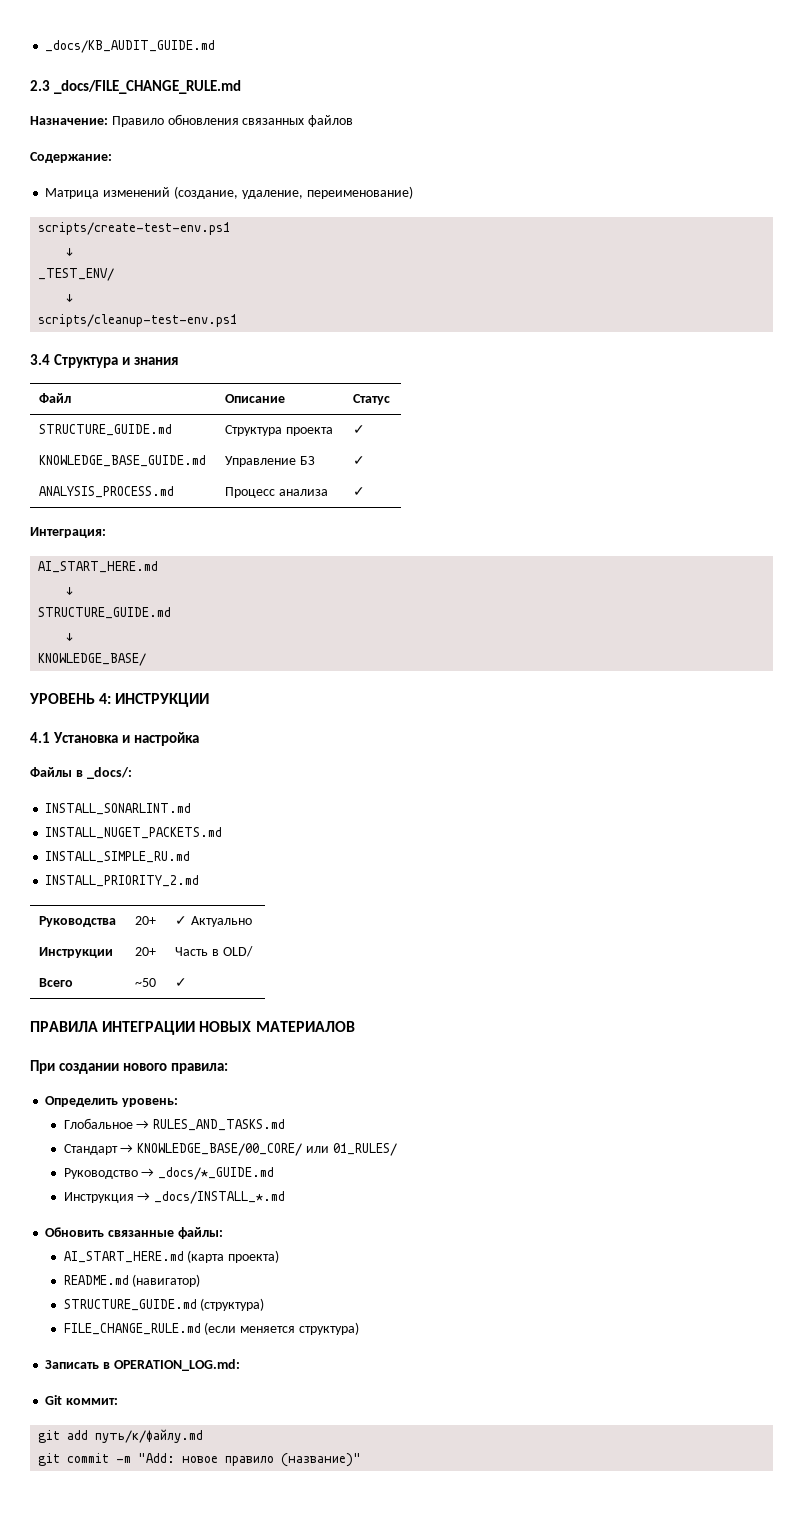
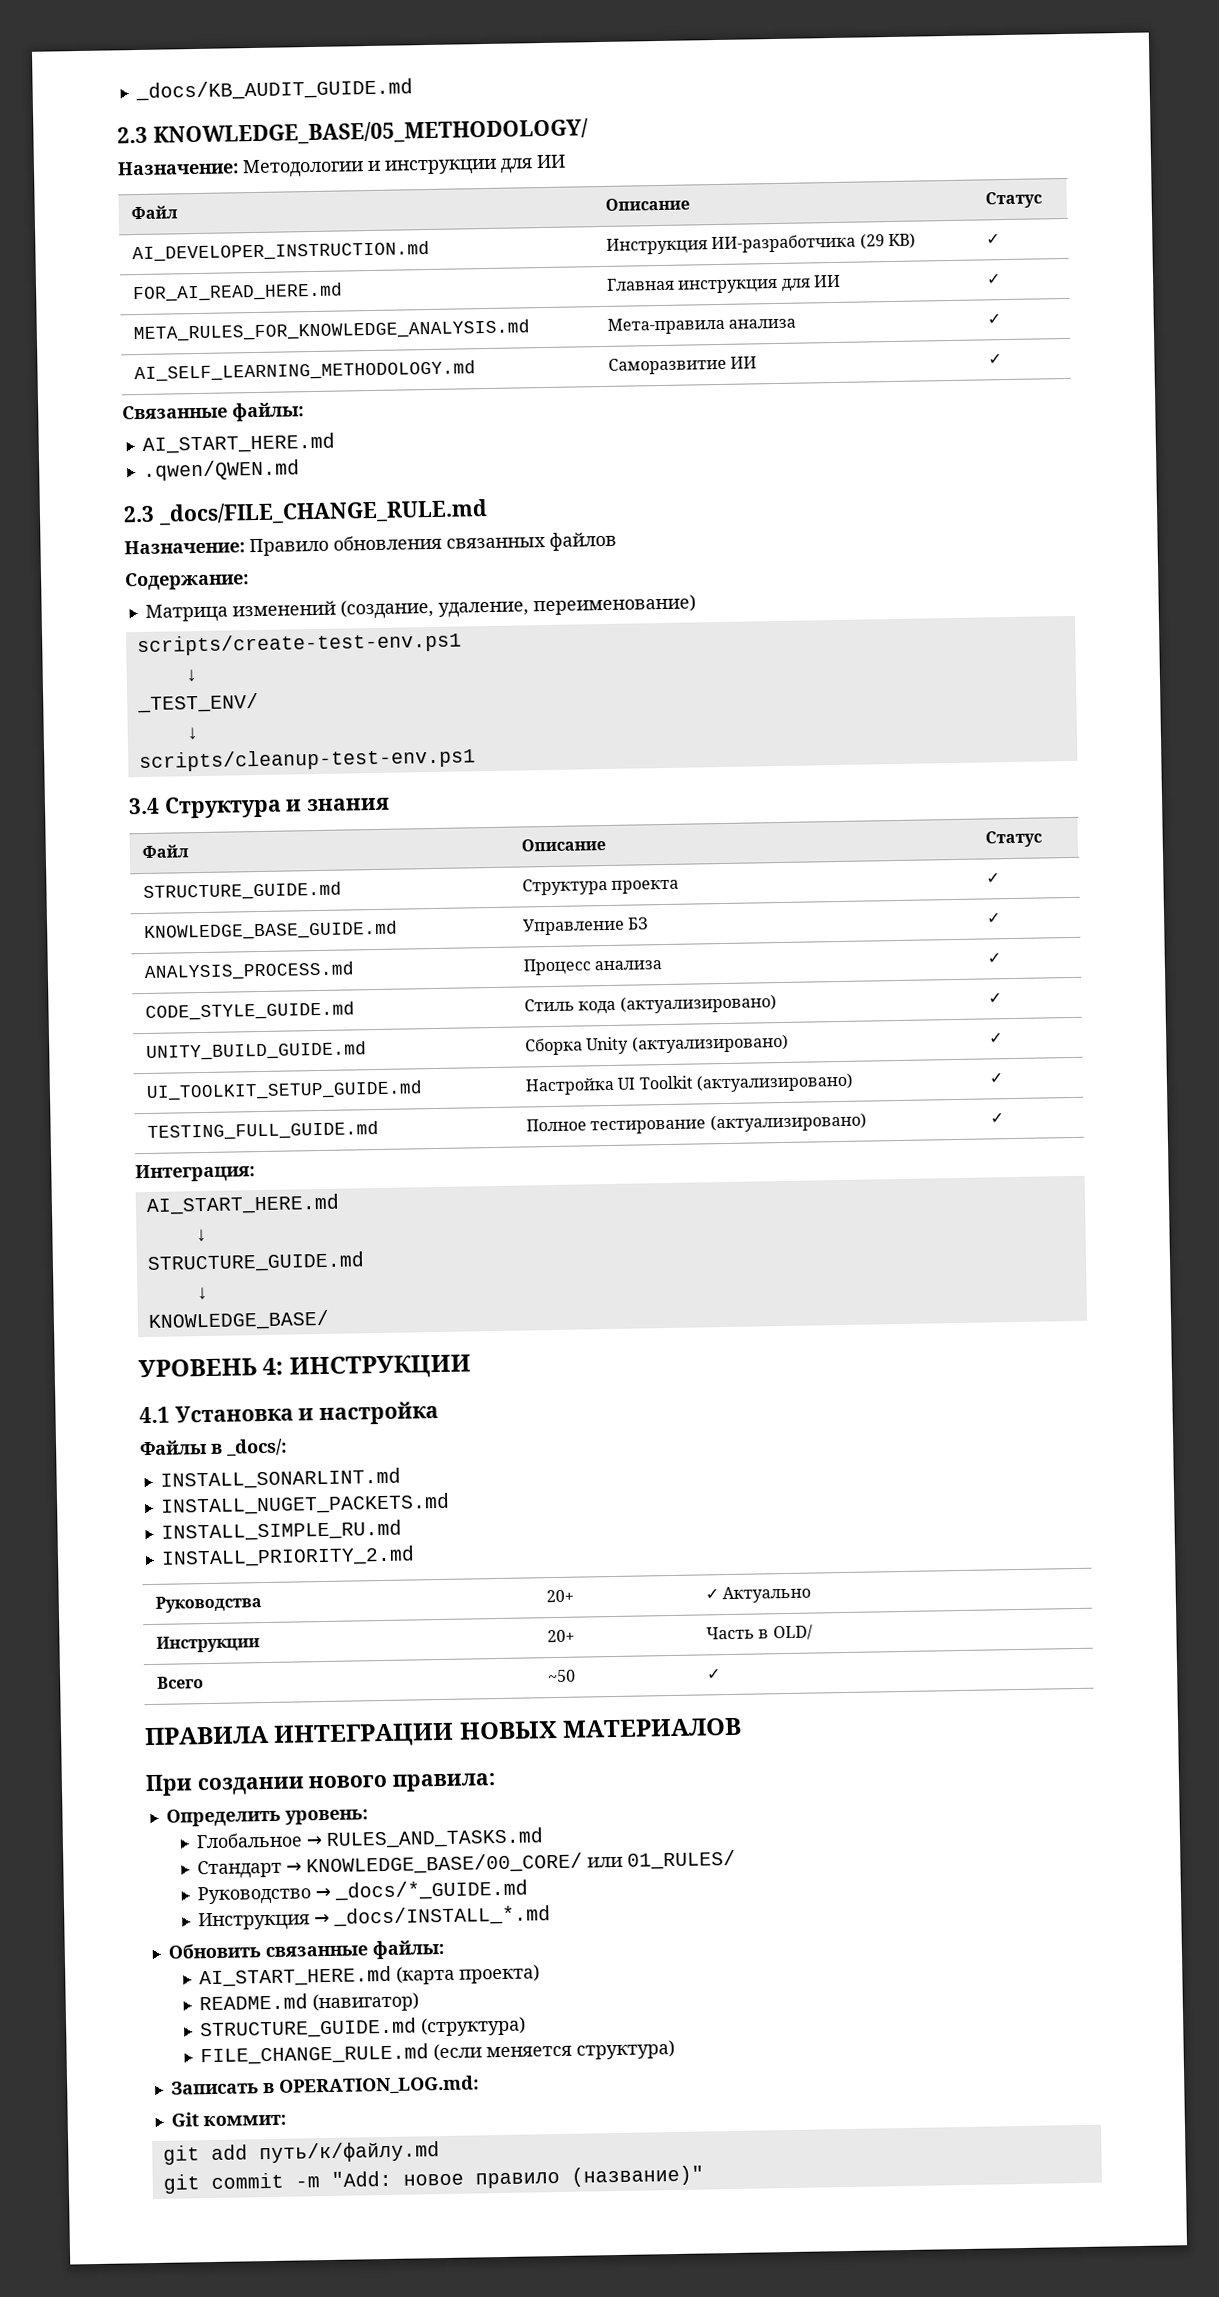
(216, 46) none -> [117,118,589,147] [117,154,566,179] [131,205,179,220] [605,197,691,211] [985,191,1043,209] [132,240,431,263] [606,232,916,255] [986,233,1001,245] [133,282,344,303] [606,274,841,294] [986,273,1002,285] [133,319,531,343] [607,316,797,335] [987,313,1002,325] [134,360,477,383] [608,356,758,375] [988,353,1003,365] [122,402,304,422] [141,432,335,454] [142,459,300,481] // 2.3 KNOWLEDGE_BASE/05_METHODOLOGY/ // Назначение: Методологии и инструкции для ИИ // Файл | Описание | Статус // AI_DEVELOPER_INSTRUCTION.md | Инструкция ИИ-разработчика (29 KB) | ✓ // FOR_AI_READ_HERE.md | Главная инструкция для ИИ | ✓ // META_RULES_FOR_KNOWLEDGE_ANALYSIS.md | Мета-правила анализа | ✓ // AI_SELF_LEARNING_METHODOLOGY.md | Саморазвитие ИИ | ✓ // Связанные файлы: // AI_START_HERE.md // .qwen/QWEN.md
(366, 491) none -> [145,1001,356,1021] [524,994,777,1015] [988,992,1003,1004] [146,1041,368,1061] [525,1033,789,1056] [989,1032,1004,1044] [146,1080,424,1101] [525,1072,854,1096] [989,1072,1004,1084] [147,1120,380,1141] [526,1112,867,1135] [990,1112,1005,1124] // CODE_STYLE_GUIDE.md | Стиль кода (актуализировано) | ✓ // UNITY_BUILD_GUIDE.md | Сборка Unity (актуализировано) | ✓ // UI_TOOLKIT_SETUP_GUIDE.md | Настройка UI Toolkit (актуализировано) | ✓ // TESTING_FULL_GUIDE.md | Полное тестирование (актуализировано) | ✓

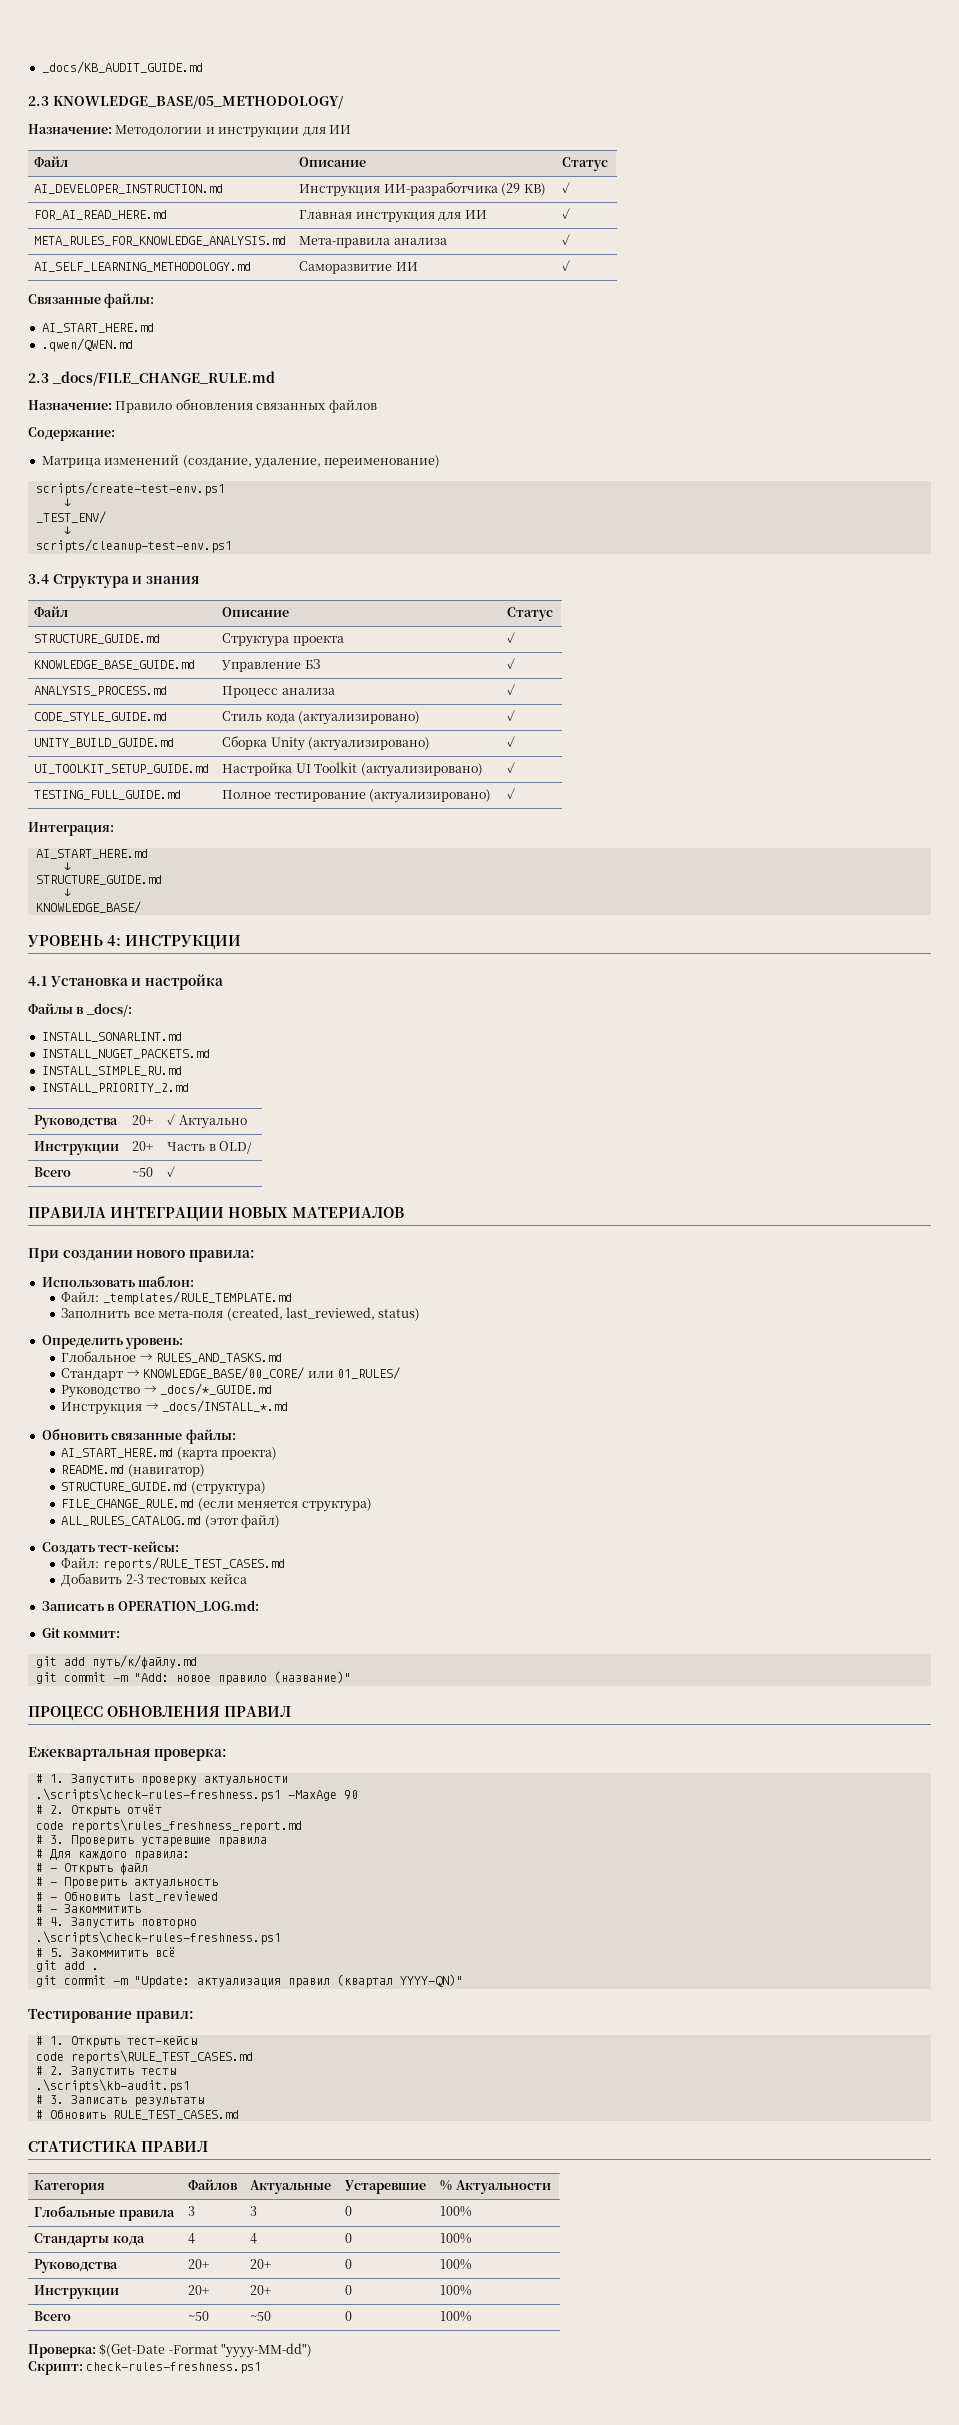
(497, 1782) none -> [41,1275,195,1287] [61,1291,292,1305] [61,1307,421,1321] // Использовать шаблон: // Файл: _templates/RULE_TEMPLATE.md // Заполнить все мета-поля (created, last_reviewed, status)
(675, 2050) none -> [61,1514,281,1528] [41,1541,180,1555] [61,1557,285,1571] [61,1573,247,1587] // ALL_RULES_CATALOG.md (этот файл) // Создать тест-кейсы: // Файл: reports/RULE_TEST_CASES.md // Добавить 2-3 тестовых кейса
(704, 2176) none -> [28,1706,291,1721] [28,1747,227,1761] [35,1774,288,1786] [35,1788,358,1802] [35,1804,162,1817] [35,1819,302,1833] [35,1835,267,1847] [35,1849,190,1861] [35,1863,148,1875] [35,1877,218,1889] [35,1891,218,1902] [35,1904,141,1913] [35,1917,197,1929] [35,1931,281,1945] [35,1947,176,1957] [35,1960,99,1972] [35,1974,463,1988] [28,2009,194,2023] [35,2036,197,2048] [35,2050,253,2064] [35,2066,176,2077] [35,2079,190,2093] [35,2095,204,2107] [35,2109,239,2120] [28,2141,208,2152] [34,2180,106,2194] [188,2179,238,2190] [250,2180,332,2194] [345,2180,427,2194] [440,2180,551,2194] [34,2205,175,2221] [188,2206,196,2216] [250,2206,258,2216] [345,2206,353,2216] [440,2206,473,2217] [34,2233,145,2247] [188,2233,196,2244] [250,2233,258,2244] [345,2233,353,2243] [440,2233,473,2244] [34,2259,119,2273] [188,2259,210,2269] [250,2259,272,2269] [345,2259,353,2269] [440,2259,473,2270] [34,2285,120,2299] [188,2285,210,2295] [250,2285,272,2295] [345,2285,353,2295] [440,2285,473,2296] [34,2311,72,2321] [188,2311,210,2321] [250,2311,272,2321] [345,2311,353,2321] [440,2311,473,2322] [28,2343,313,2358] [28,2361,262,2375] // ПРОЦЕСС ОБНОВЛЕНИЯ ПРАВИЛ // Ежеквартальная проверка: // # 1. Запустить проверку актуальности // .\scripts\check-rules-freshness.ps1 -MaxAge 90 // # 2. Открыть отчёт // code reports\rules_freshness_report.md // # 3. Проверить устаревшие правила // # Для каждого правила: // # - Открыть файл // # - Проверить актуальность // # - Обновить last_reviewed // # - Закоммитить // # 4. Запустить повторно // .\scripts\check-rules-freshness.ps1 // # 5. Закоммитить всё // git add . // git commit -m "Update: актуализация правил (квартал YYYY-QN)" // Тестирование правил: // # 1. Открыть тест-кейсы // code reports\RULE_TEST_CASES.md // # 2. Запустить тесты // .\scripts\kb-audit.ps1 // # 3. Записать результаты // # Обновить RULE_TEST_CASES.md // СТАТИСТИКА ПРАВИЛ // Категория | Файлов | Актуальные | Устаревшие | % Актуальности // Глобальные правила | 3 | 3 | 0 | 100% // Стандарты кода | 4 | 4 | 0 | 100% // Руководства | 20+ | 20+ | 0 | 100% // Инструкции | 20+ | 20+ | 0 | 100% // Всего | ~50 | ~50 | 0 | 100% // Проверка: $(Get-Date -Format "yyyy-MM-dd") // Скрипт: check-rules-freshness.ps1

